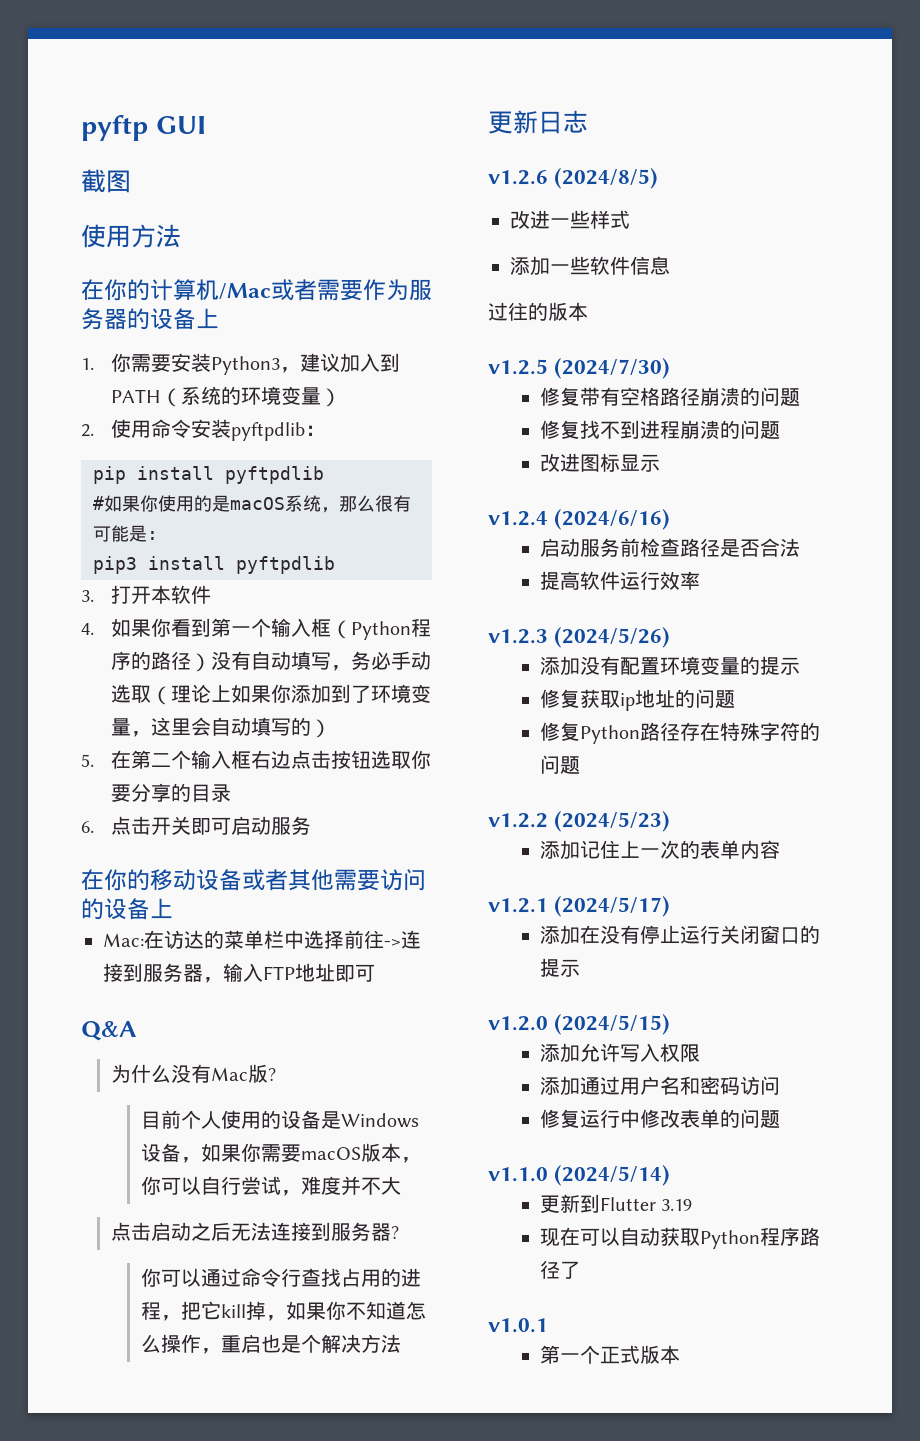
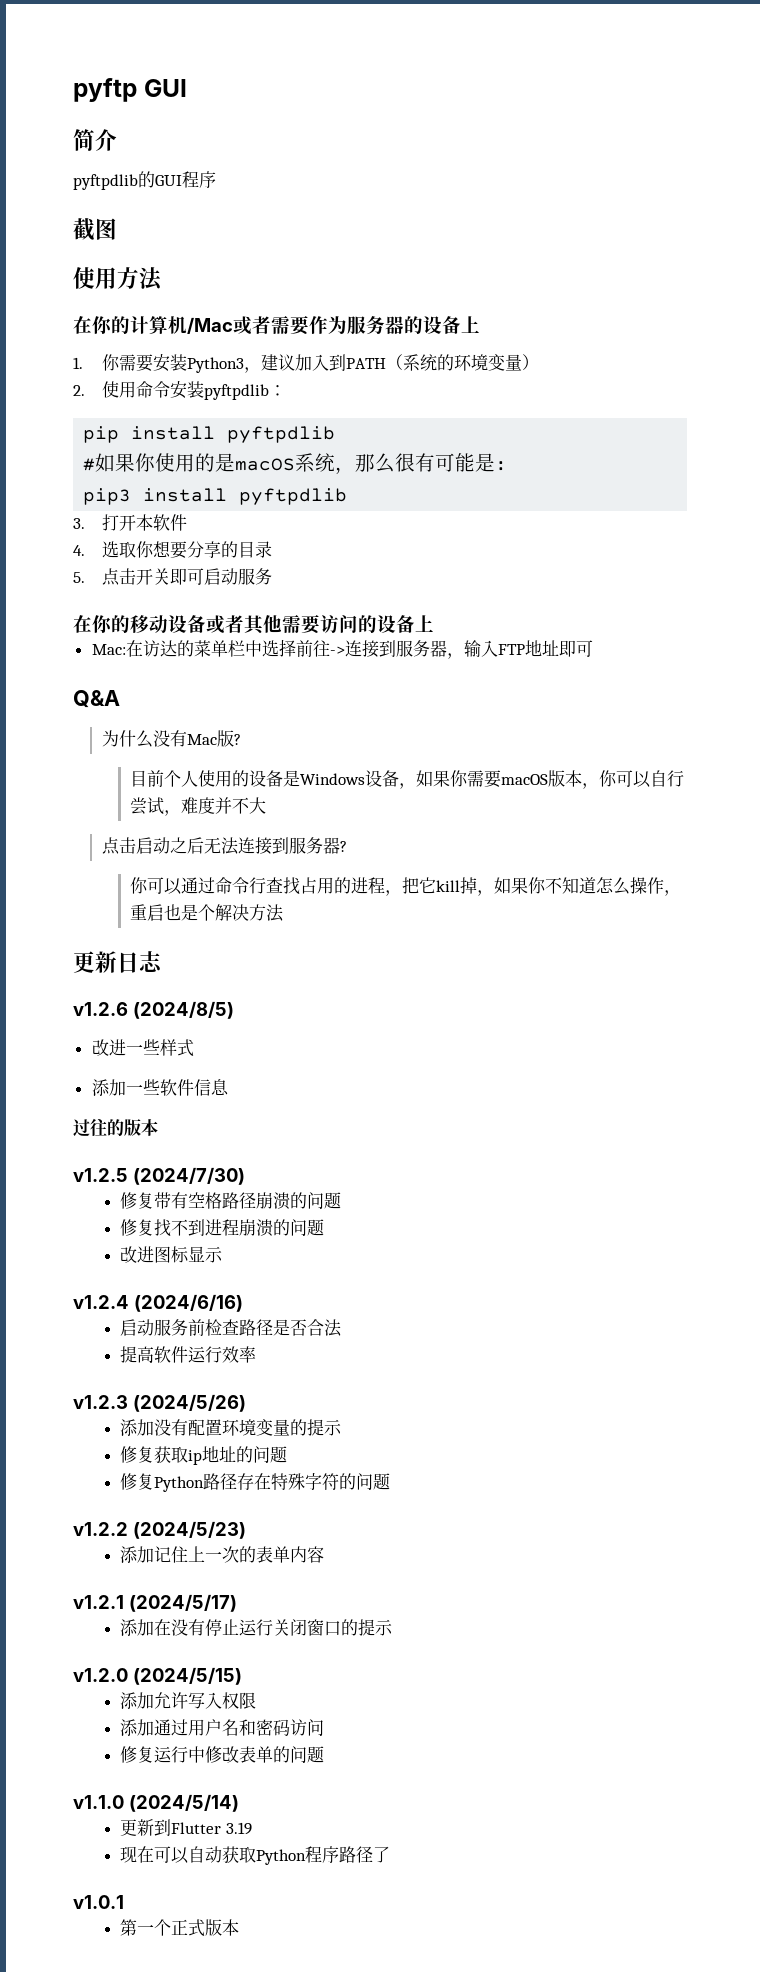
(206, 125) none -> [73,129,117,151] [73,171,216,190] // 简介 // pyftpdlib的GUI程序
[110,618,431,640] [110,651,431,672] [110,684,431,705] [110,717,331,738] [81,750,431,769] 如果你看到第一个输入框（Python程序的路径）没有自动填写，务必手动选取（理论上如果你添加到了环境变量，这里会自动填写的） // 5.在第二个输入框右边点击按钮选取你 -> [101,541,171,558] 选取你想
[81,821,94,833] 6. -> [73,572,85,583] 5.

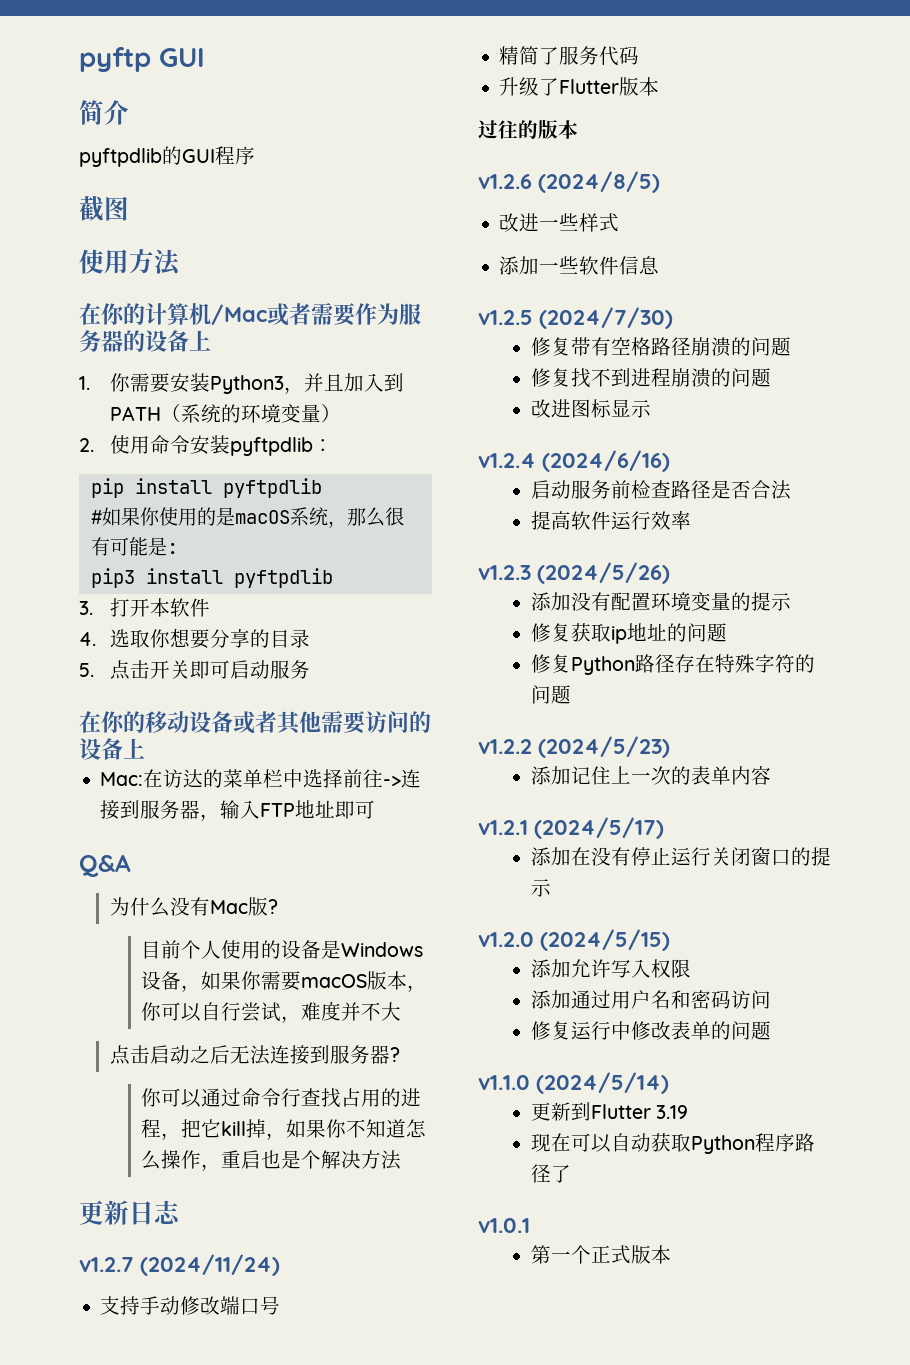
[260,354,295,371] 建议 -> [304,373,345,392] 并且
(163, 961) none -> [79,1254,280,1276] [100,1296,281,1315] [499,46,640,66] [499,77,660,96] [478,119,578,139] // v1.2.7 (2024/11/24) // 支持手动修改端口号 // 精简了服务代码 // 升级了Flutter版本 // 过往的版本
[73,1118,158,1137] // 过往的版本 -> (660, 265) none

